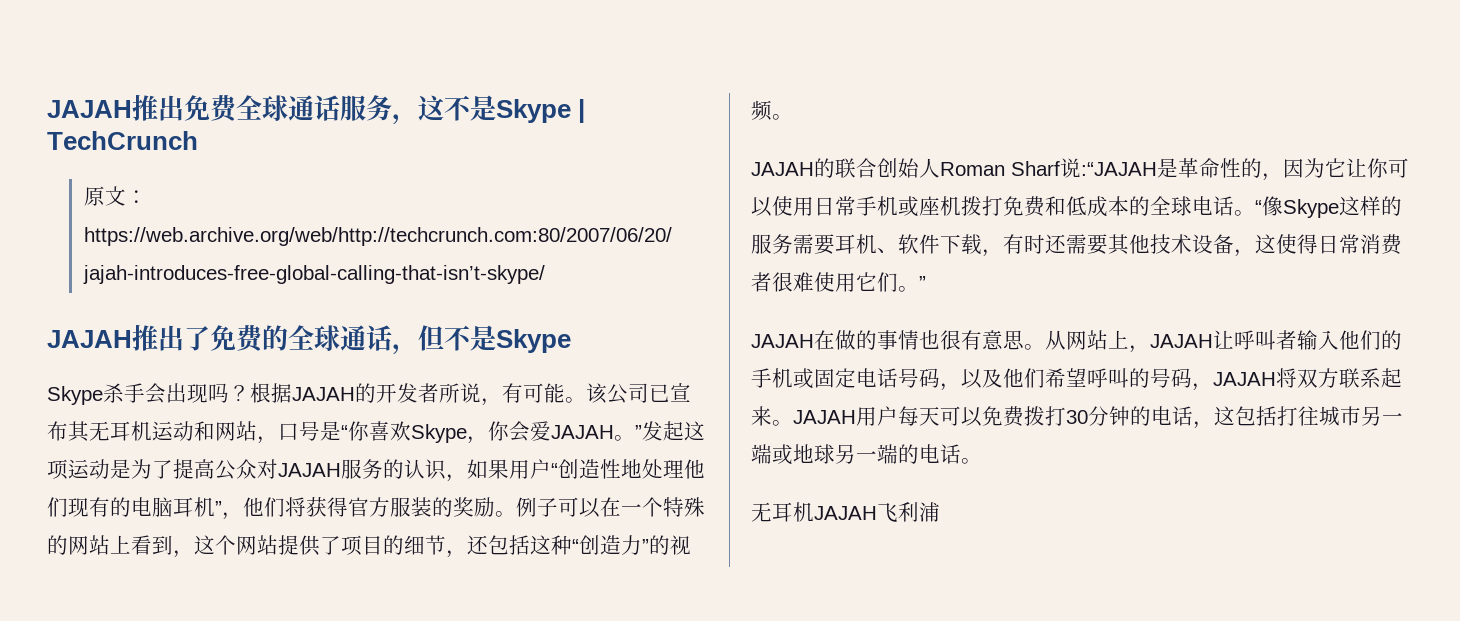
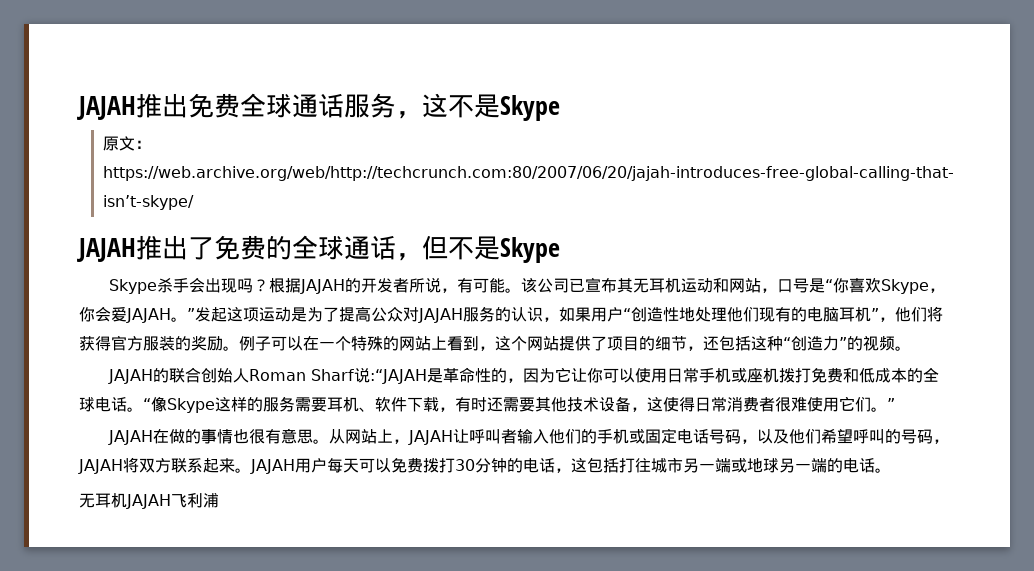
[578,99,586,123] [47,131,198,150] | TechCrunch -> (560, 108) none

